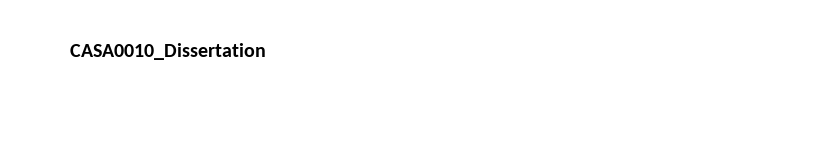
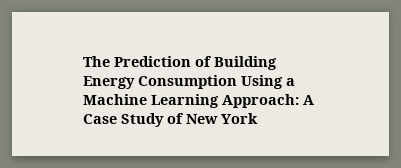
[70,43,266,60] CASA0010_Dissertation -> [83,56,277,70] [83,75,295,89] [83,94,314,108] [83,113,258,127] The Prediction of Building Energy Consumption Using a Machine Learning Approach: A Case Study of New York

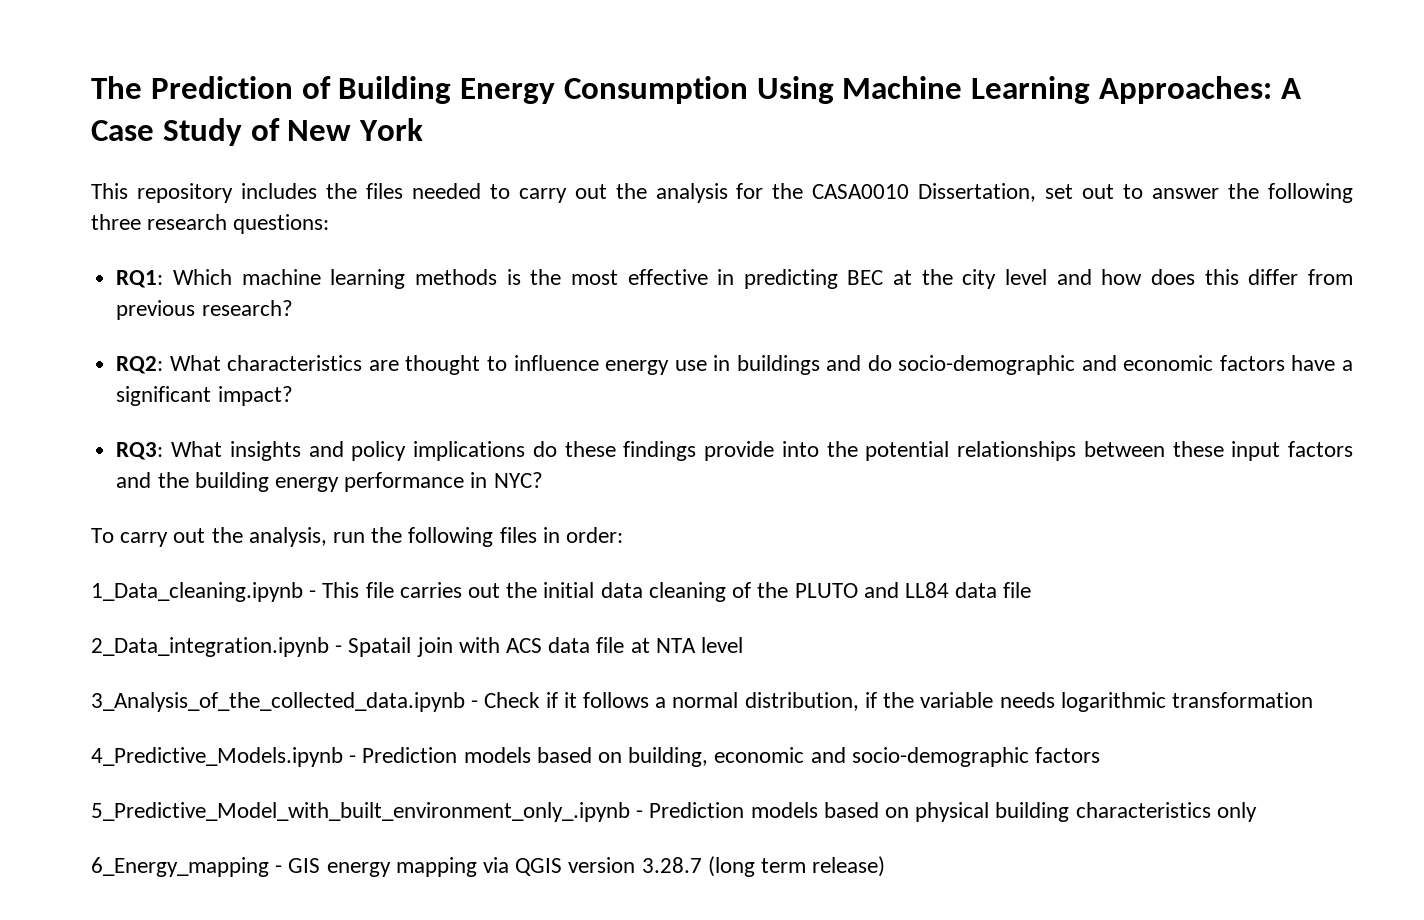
[286,78,295,86] a -> (834, 90) none
[222,94,299,108] Approach: -> [1098,76,1272,104] Approaches:
(258, 118) none -> [91,183,1354,203] [91,214,330,234] [116,269,1354,289] [116,300,293,320] [116,355,1354,375] [116,386,293,406] [116,441,1353,461] [116,472,543,492] [91,527,624,547] [91,582,1032,602] [91,637,744,657] [91,692,1313,712] [91,747,1101,767] [91,802,1257,822] [91,856,886,877] // This repository includes the files needed to carry out the analysis for the CASA0010 Dissertation, set out to answer the following three research questions: // RQ1: Which machine learning methods is the most effective in predicting BEC at the city level and how does this differ from previous research? // RQ2: What characteristics are thought to influence energy use in buildings and do socio-demographic and economic factors have a significant impact? // RQ3: What insights and policy implications do these findings provide into the potential relationships between these input factors and the building energy performance in NYC? // To carry out the analysis, run the following files in order: // 1_Data_cleaning.ipynb - This file carries out the initial data cleaning of the PLUTO and LL84 data file // 2_Data_integration.ipynb - Spatail join with ACS data file at NTA level // 3_Analysis_of_the_collected_data.ipynb - Check if it follows a normal distribution, if the variable needs logarithmic transformation // 4_Predictive_Models.ipynb - Prediction models based on building, economic and socio-demographic factors // 5_Predictive_Model_with_built_environment_only_.ipynb - Prediction models based on physical building characteristics only // 6_Energy_mapping - GIS energy mapping via QGIS version 3.28.7 (long term release)

